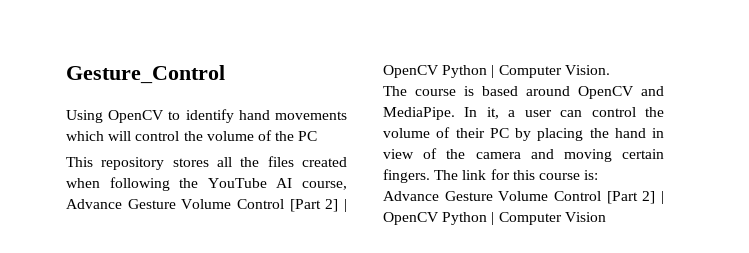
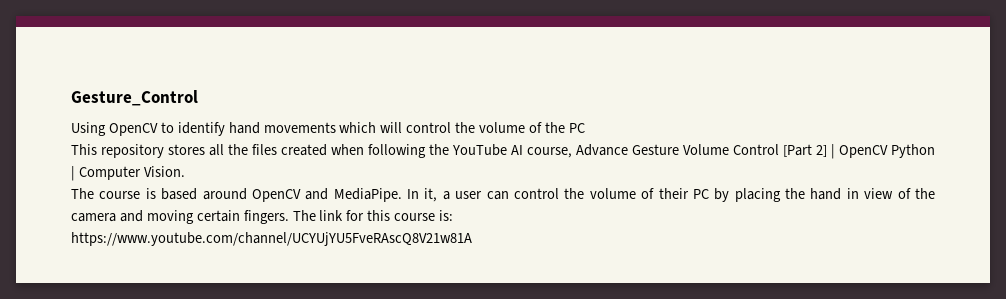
[383,191,664,204] [383,212,606,225] Advance Gesture Volume Control [Part 2] | OpenCV Python | Computer Vision -> [71,232,472,246] https://www.youtube.com/channel/UCYUjYU5FveRAscQ8V21w81A

